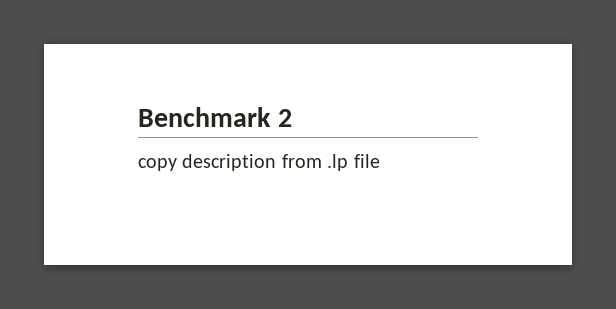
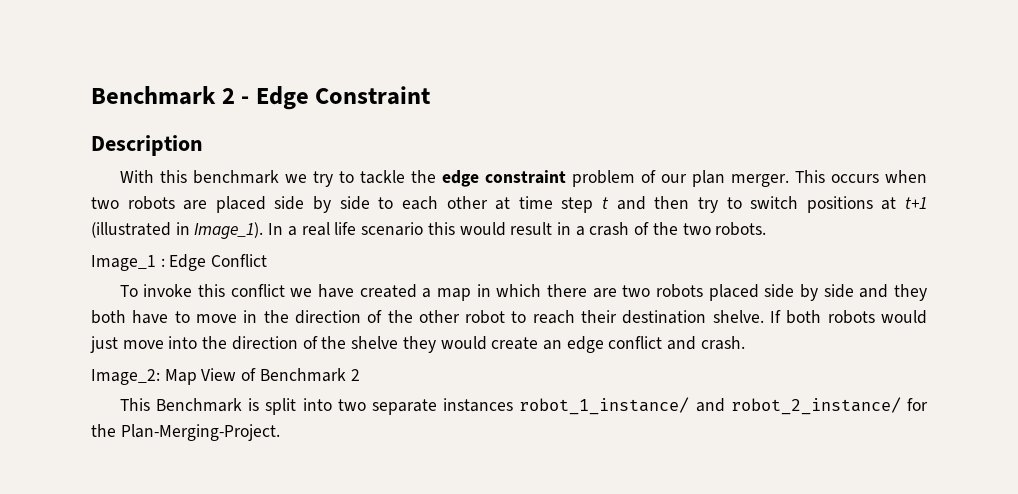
[138,107,292,127] [138,154,380,171] Benchmark 2 // copy description from .lp file -> [91,86,431,110] [91,135,203,156] [119,170,928,187] [91,196,927,213] [91,222,767,239] [91,254,268,271] [119,284,928,301] [91,310,927,324] [90,336,745,353] [91,368,360,385] [119,397,929,415] [91,424,280,441] Benchmark 2 - Edge Constraint // Description // With this benchmark we try to tackle the edge constraint problem of our plan merger. This occurs when two robots are placed side by side to each other at time step t and then try to switch positions at t+1 (illustrated in Image_1). In a real life scenario this would result in a crash of the two robots. // Image_1 : Edge Conflict // To invoke this conflict we have created a map in which there are two robots placed side by side and they both have to move in the direction of the other robot to reach their destination shelve. If both robots would just move into the direction of the shelve they would create an edge conflict and crash. // Image_2: Map View of Benchmark 2 // This Benchmark is split into two separate instances robot_1_instance/ and robot_2_instance/ for the Plan-Merging-Project.

